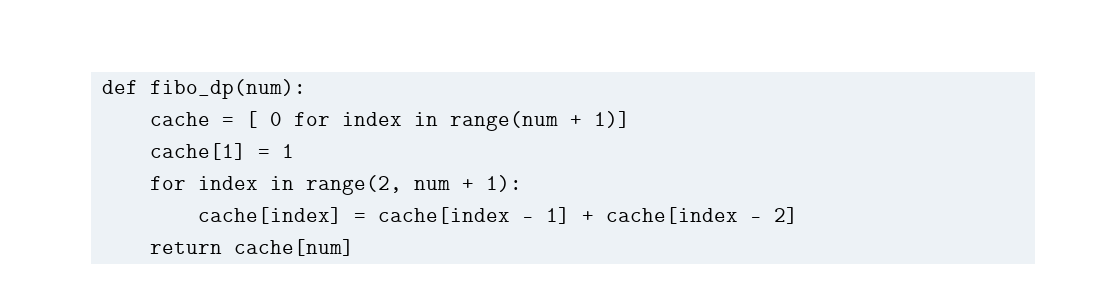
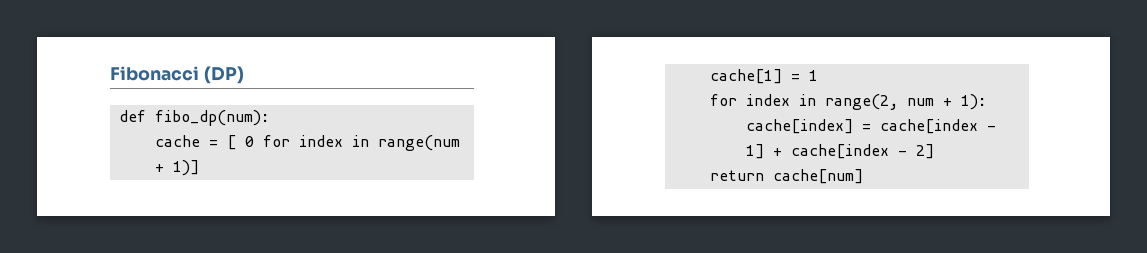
(102, 87) none -> [110,66,244,84] Fibonacci (DP) //

